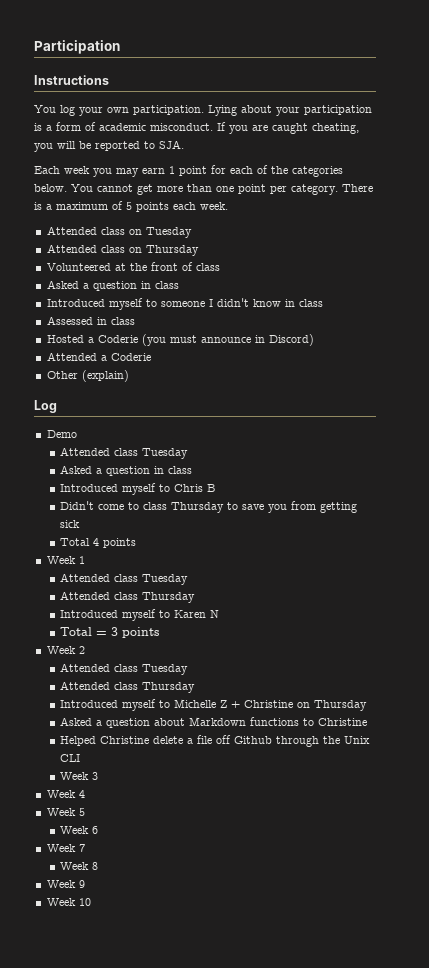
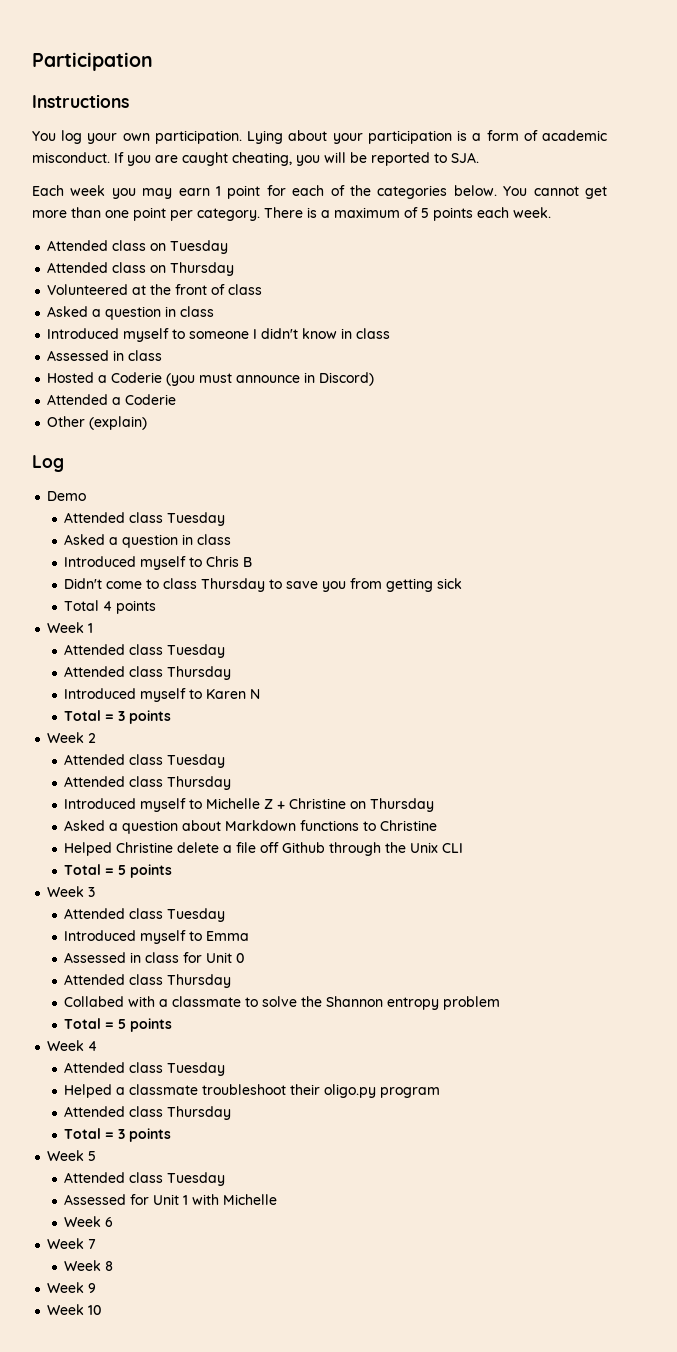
[60,772,99,780] [46,790,85,798] [46,808,85,816] Week 3 // Week 4 // Week 5 -> [64,864,173,878] [47,886,96,897] [64,908,226,922] [64,930,250,944] [64,952,245,963] [64,974,232,988] [64,996,501,1010] [64,1018,173,1032] [47,1040,98,1051] [64,1062,226,1076] [64,1084,441,1098] [64,1106,232,1120] [64,1128,172,1142] [47,1150,97,1161] [64,1172,226,1186] [64,1194,278,1205] Total = 5 points // Week 3 // Attended class Tuesday // Introduced myself to Emma // Assessed in class for Unit 0 // Attended class Thursday // Collabed with a classmate to solve the Shannon entropy problem // Total = 5 points // Week 4 // Attended class Tuesday // Helped a classmate troubleshoot their oligo.py program // Attended class Thursday // Total = 3 points // Week 5 // Attended class Tuesday // Assessed for Unit 1 with Michelle

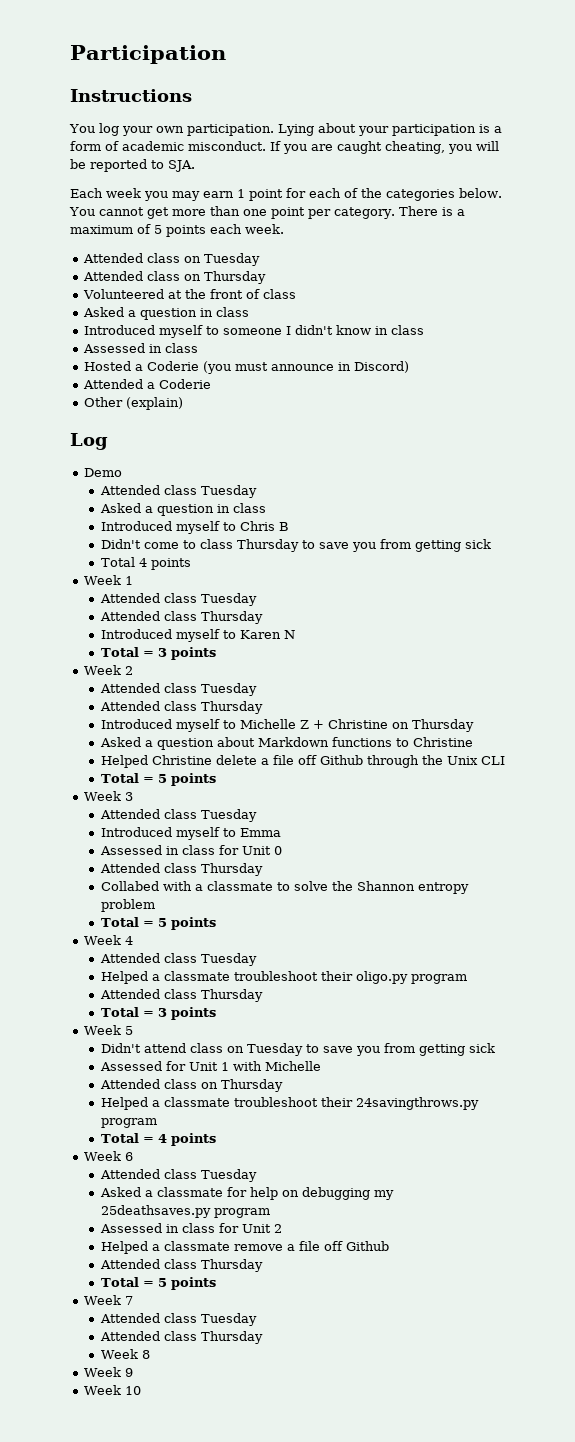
[64,1172,226,1186] Attended class Tuesday -> [100,1043,495,1056] Didn't attend class on Tuesday to save you from getting sick
[64,1216,114,1227] [47,1238,97,1249] Week 6 // Week 7 -> [99,1079,283,1092] [100,1097,479,1110] [100,1118,157,1128] [100,1133,216,1146] [84,1151,134,1161] [99,1169,257,1182] [99,1187,394,1200] [100,1205,270,1218] [99,1223,282,1233] [100,1241,389,1254] [99,1259,263,1272] [100,1277,216,1290] [84,1295,134,1305] [99,1313,257,1326] [99,1331,263,1344] Attended class on Thursday // Helped a classmate troubleshoot their 24savingthrows.py program // Total = 4 points // Week 6 // Attended class Tuesday // Asked a classmate for help on debugging my 25deathsaves.py program // Assessed in class for Unit 2 // Helped a classmate remove a file off Github // Attended class Thursday // Total = 5 points // Week 7 // Attended class Tuesday // Attended class Thursday

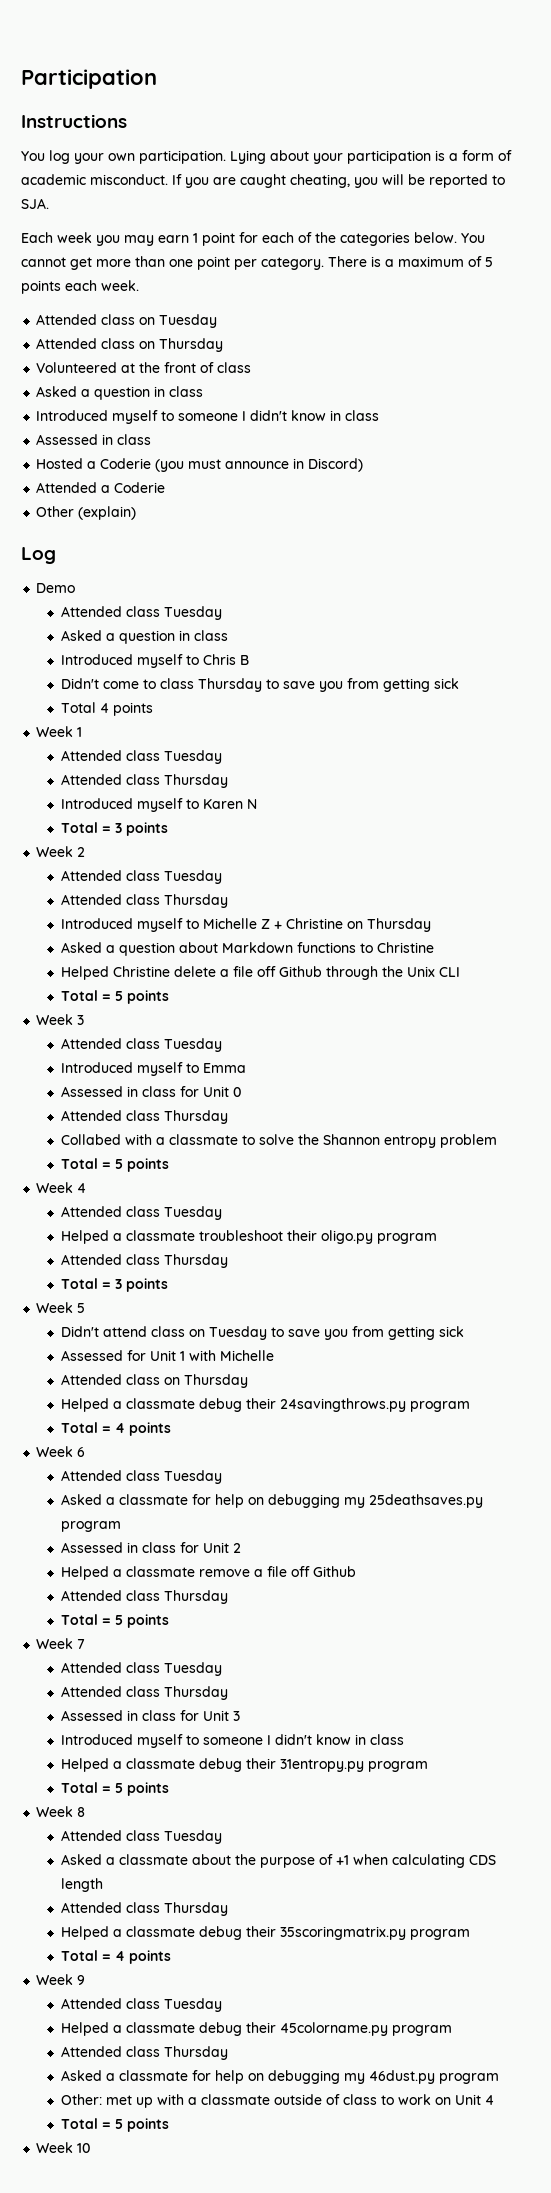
[233,1097,318,1107] troubleshoot -> [199,1398,243,1412] debug
[100,1349,150,1359] [84,1367,134,1377] Week 8 // Week 9 -> [61,1710,241,1721] [61,1734,405,1748] [61,1758,429,1772] [61,1782,170,1796] [36,1806,86,1817] [61,1830,223,1844] [61,1854,497,1868] [61,1878,104,1892] [61,1902,229,1916] [61,1926,471,1940] [61,1950,172,1964] [36,1974,86,1985] [61,1998,223,2012] [61,2022,453,2036] [61,2046,229,2060] [61,2070,500,2084] [61,2094,495,2108] [61,2118,170,2132] Assessed in class for Unit 3 // Introduced myself to someone I didn't know in class // Helped a classmate debug their 31entropy.py program // Total = 5 points // Week 8 // Attended class Tuesday // Asked a classmate about the purpose of +1 when calculating CDS length // Attended class Thursday // Helped a classmate debug their 35scoringmatrix.py program // Total = 4 points // Week 9 // Attended class Tuesday // Helped a classmate debug their 45colorname.py program // Attended class Thursday // Asked a classmate for help on debugging my 46dust.py program // Other: met up with a classmate outside of class to work on Unit 4 // Total = 5 points

